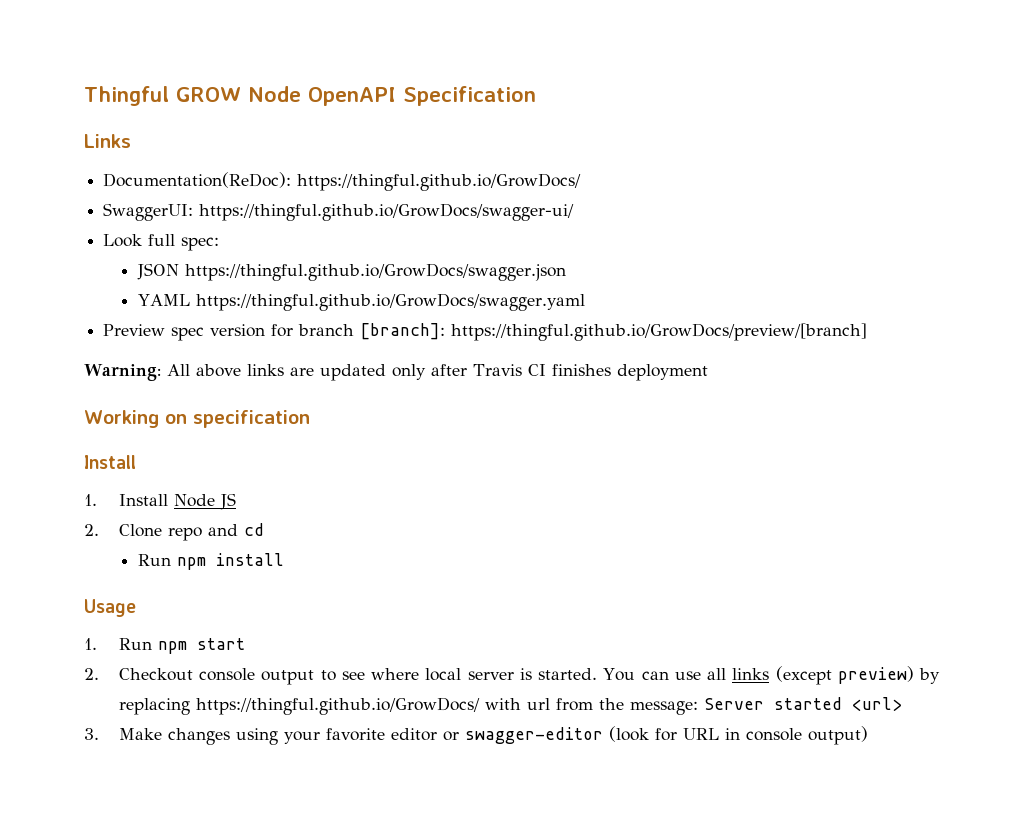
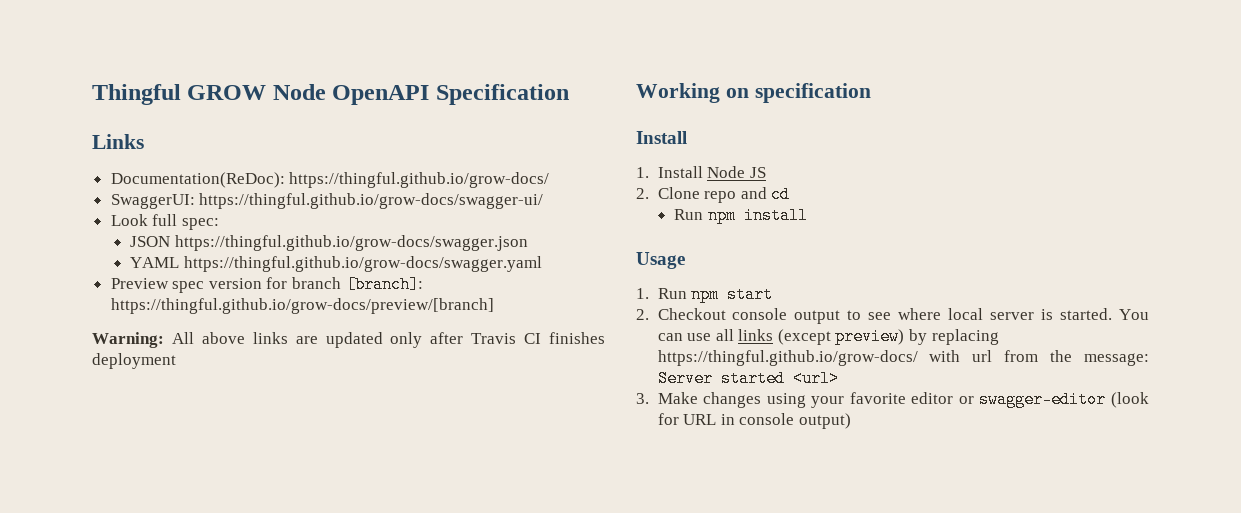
[297,173,582,191] https://thingful.github.io/GrowDocs/ -> [289,172,550,188] https://thingful.github.io/grow-docs/
[199,203,575,221] https://thingful.github.io/GrowDocs/swagger-ui/ -> [199,193,544,209] https://thingful.github.io/grow-docs/swagger-ui/
[185,263,567,281] https://thingful.github.io/GrowDocs/swagger.json -> [174,235,528,251] https://thingful.github.io/grow-docs/swagger.json
[196,293,586,311] https://thingful.github.io/GrowDocs/swagger.yaml -> [183,256,542,272] https://thingful.github.io/grow-docs/swagger.yaml
[451,323,868,341] https://thingful.github.io/GrowDocs/preview/[branch] -> [110,298,494,314] https://thingful.github.io/grow-docs/preview/[branch]
[195,697,480,715] https://thingful.github.io/GrowDocs/ -> [657,350,918,366] https://thingful.github.io/grow-docs/

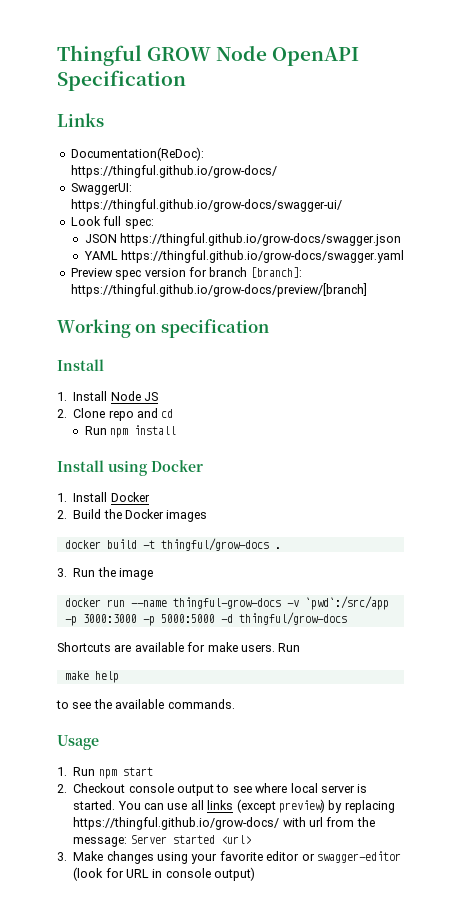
[92,332,605,348] [92,353,176,369] // Warning: All above links are updated only after Travis CI finishes deployment -> (367, 290) none
(808, 215) none -> [57,460,203,476] [57,492,150,502] [57,509,208,522] [64,538,281,551] [57,567,153,580] [64,596,389,610] [64,612,347,626] [57,642,301,652] [64,671,119,683] [56,699,235,709] // Install using Docker // 1. Install Docker // 2. Build the Docker images // docker build -t thingful/grow-docs . // 3. Run the image // docker run --name thingful-grow-docs -v `pwd`:/src/app -p 3000:3000 -p 5000:5000 -d thingful/grow-docs // Shortcuts are available for make users. Run // make help // to see the available commands.

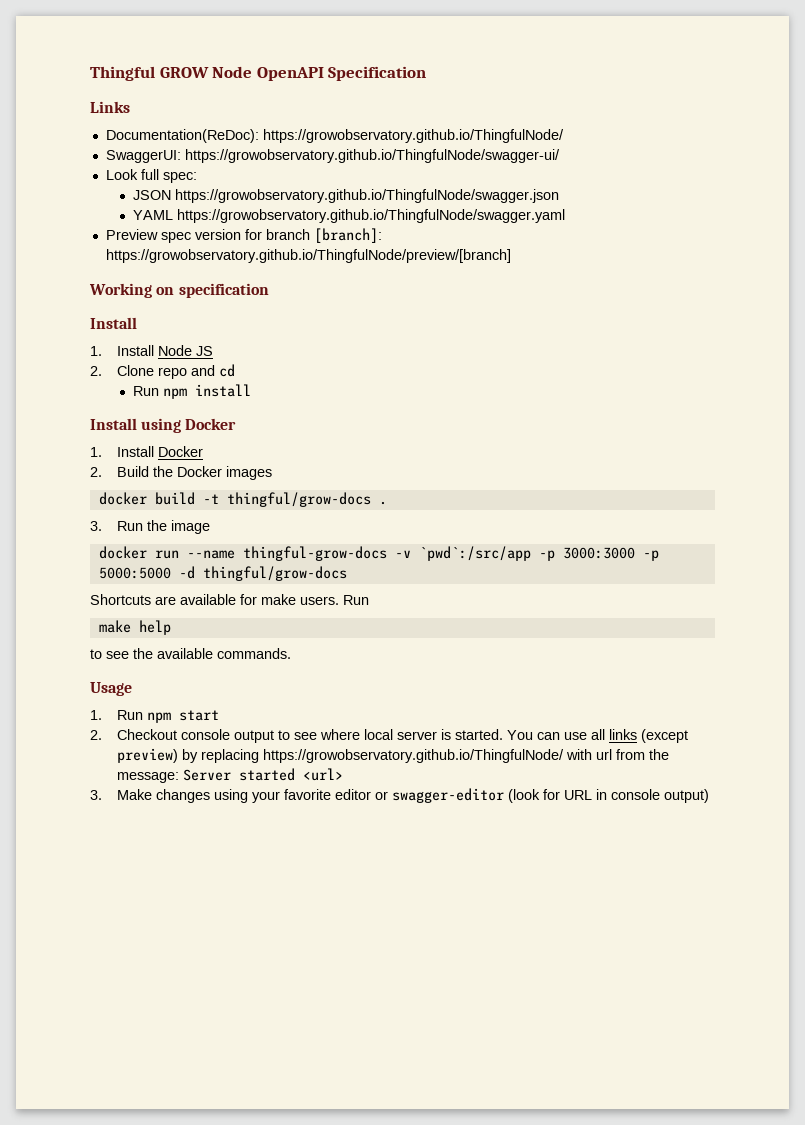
[70,165,277,178] https://thingful.github.io/grow-docs/ -> [262,129,564,143] https://growobservatory.github.io/ThingfulNode/
[70,199,342,212] https://thingful.github.io/grow-docs/swagger-ui/ -> [184,149,560,163] https://growobservatory.github.io/ThingfulNode/swagger-ui/
[119,233,401,246] https://thingful.github.io/grow-docs/swagger.json -> [174,189,559,203] https://growobservatory.github.io/ThingfulNode/swagger.json
[120,250,404,263] https://thingful.github.io/grow-docs/swagger.yaml -> [176,209,565,223] https://growobservatory.github.io/ThingfulNode/swagger.yaml
[70,283,367,297] https://thingful.github.io/grow-docs/preview/[branch] -> [105,249,511,263] https://growobservatory.github.io/ThingfulNode/preview/[branch]
[73,817,280,830] https://thingful.github.io/grow-docs/ -> [262,749,564,763] https://growobservatory.github.io/ThingfulNode/

